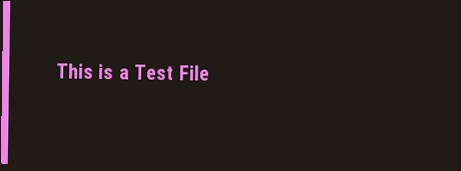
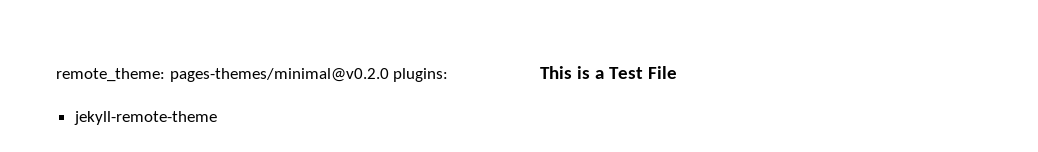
(56, 71) none -> [56,68,449,82] [73,111,217,125] remote_theme: pages-themes/minimal@v0.2.0 plugins: // jekyll-remote-theme //

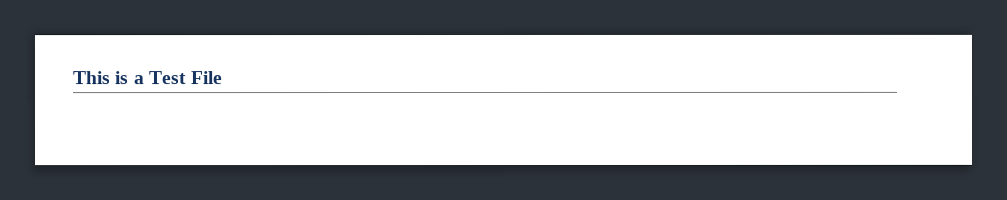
[56,68,449,82] [73,111,217,125] remote_theme: pages-themes/minimal@v0.2.0 plugins: // jekyll-remote-theme // -> (72, 78) none

